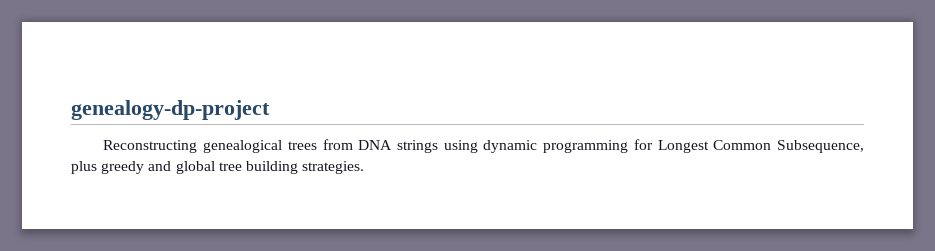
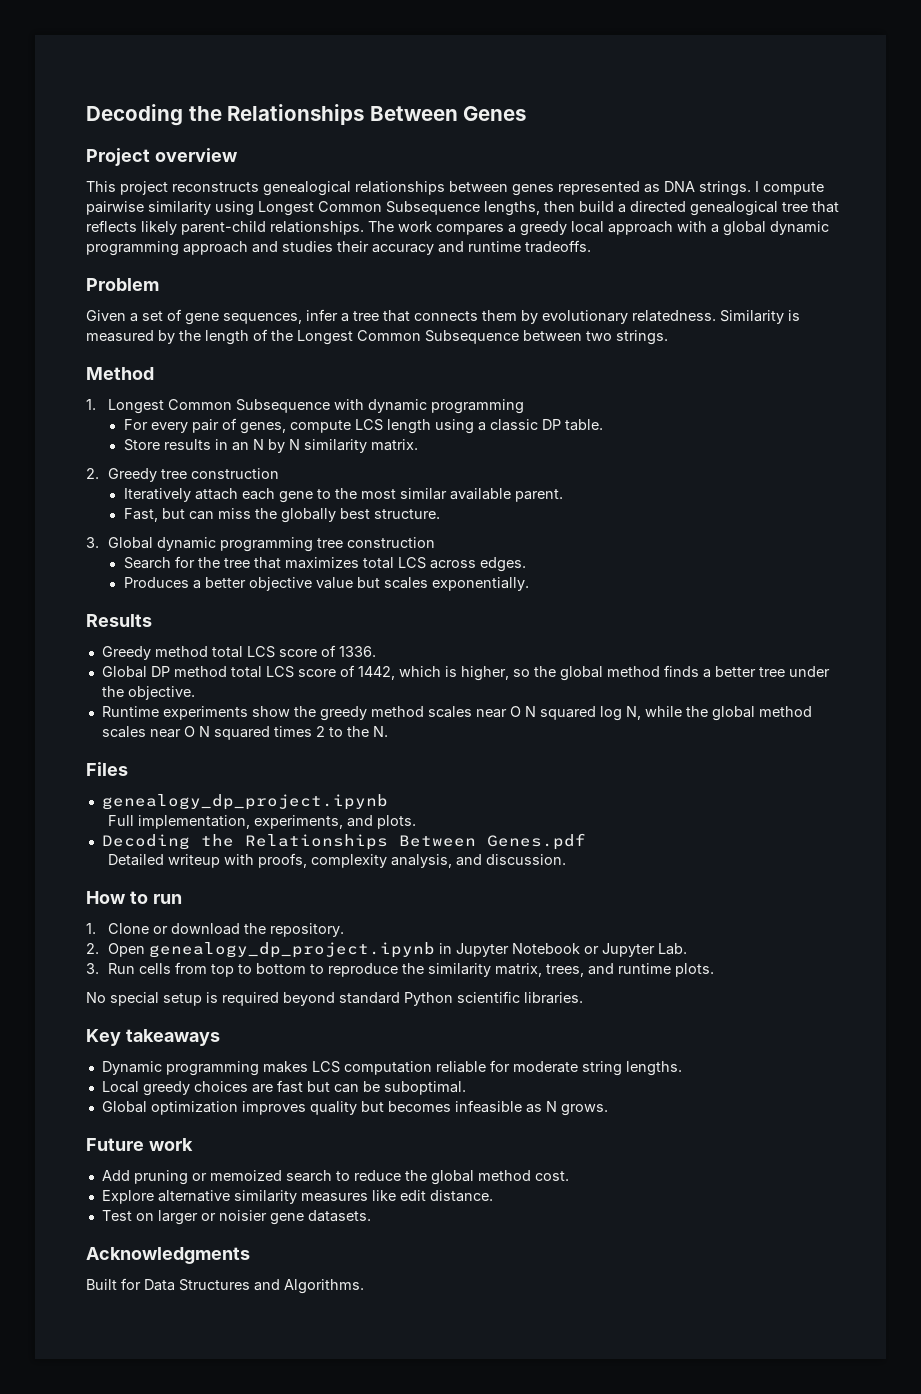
[71,100,270,120] [103,139,865,153] [71,161,365,174] genealogy-dp-project // Reconstructing genealogical trees from DNA strings using dynamic programming for Longest Common Subsequence, plus greedy and global tree building strategies. -> [86,104,527,126] [86,148,238,166] [86,181,824,196] [86,201,839,216] [86,220,829,236] [86,240,591,256] [86,278,159,291] [86,309,800,325] [86,329,668,345] [86,367,154,380] [86,399,524,414] [123,418,603,434] [123,439,418,453] [86,468,279,482] [123,488,563,503] [123,508,440,523] [86,537,435,552] [123,556,526,572] [123,577,529,591] [86,614,152,627] [101,645,376,660] [101,665,830,681] [101,686,195,700] [101,706,812,721] [101,726,388,740] [86,762,128,776] [101,794,388,810] [107,815,416,829] [101,833,586,850] [107,853,566,868] [86,891,182,904] [86,923,344,937] [86,942,687,958] [86,962,714,977] [86,991,583,1006] [86,1029,220,1046] [101,1060,682,1076] [101,1080,466,1096] [101,1100,608,1116] [86,1138,193,1151] [101,1170,569,1185] [101,1190,493,1204] [101,1210,371,1225] [86,1247,250,1264] [86,1278,364,1294] Decoding the Relationships Between Genes // Project overview // This project reconstructs genealogical relationships between genes represented as DNA strings. I compute pairwise similarity using Longest Common Subsequence lengths, then build a directed genealogical tree that reflects likely parent-child relationships. The work compares a greedy local approach with a global dynamic programming approach and studies their accuracy and runtime tradeoffs. // Problem // Given a set of gene sequences, infer a tree that connects them by evolutionary relatedness. Similarity is measured by the length of the Longest Common Subsequence between two strings. // Method // 1. Longest Common Subsequence with dynamic programming // For every pair of genes, compute LCS length using a classic DP table. // Store results in an N by N similarity matrix. // 2. Greedy tree construction // Iteratively attach each gene to the most similar available parent. // Fast, but can miss the globally best structure. // 3. Global dynamic programming tree construction // Search for the tree that maximizes total LCS across edges. // Produces a better objective value but scales exponentially. // Results // Greedy method total LCS score of 1336. // Global DP method total LCS score of 1442, which is higher, so the global method finds a better tree under the objective. // Runtime experiments show the greedy method scales near O N squared log N, while the global method scales near O N squared times 2 to the N. // Files // genealogy_dp_project.ipynb // Full implementation, experiments, and plots. // Decoding the Relationships Between Genes.pdf // Detailed writeup with proofs, complexity analysis, and discussion. // How to run // 1. Clone or download the repository. // 2. Open genealogy_dp_project.ipynb in Jupyter Notebook or Jupyter Lab. // 3. Run cells from top to bottom to reproduce the similarity matrix, trees, and runtime plots. // No special setup is required beyond standard Python scientific libraries. // Key takeaways // Dynamic programming makes LCS computation reliable for moderate string lengths. // Local greedy choices are fast but can be suboptimal. // Global optimization improves quality but becomes infeasible as N grows. // Future work // Add pruning or memoized search to reduce the global method cost. // Explore alternative similarity measures like edit distance. // Test on larger or noisier gene datasets. // Acknowledgments // Built for Data Structures and Algorithms.

